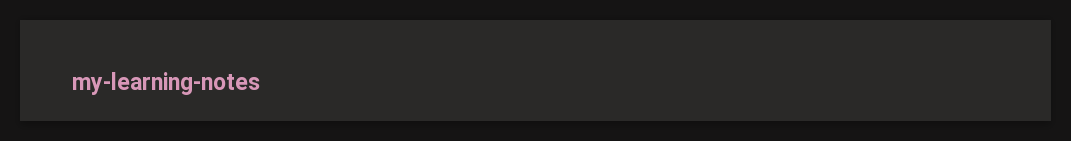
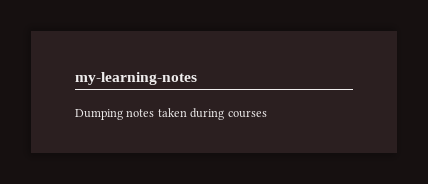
(260, 83) none -> [75,108,267,120] // Dumping notes taken during courses

